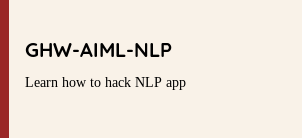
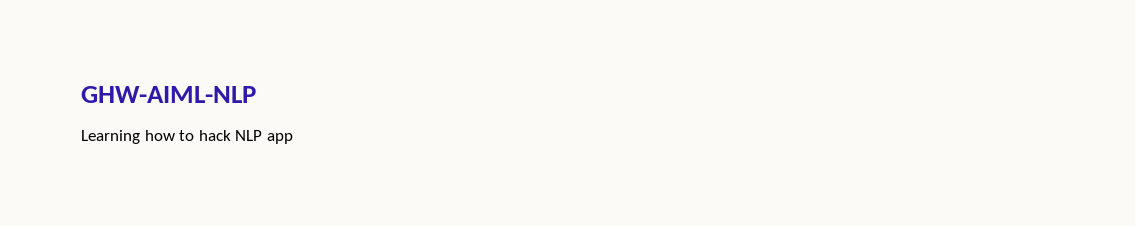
[25,77,58,87] Learn -> [81,130,140,144] Learning

